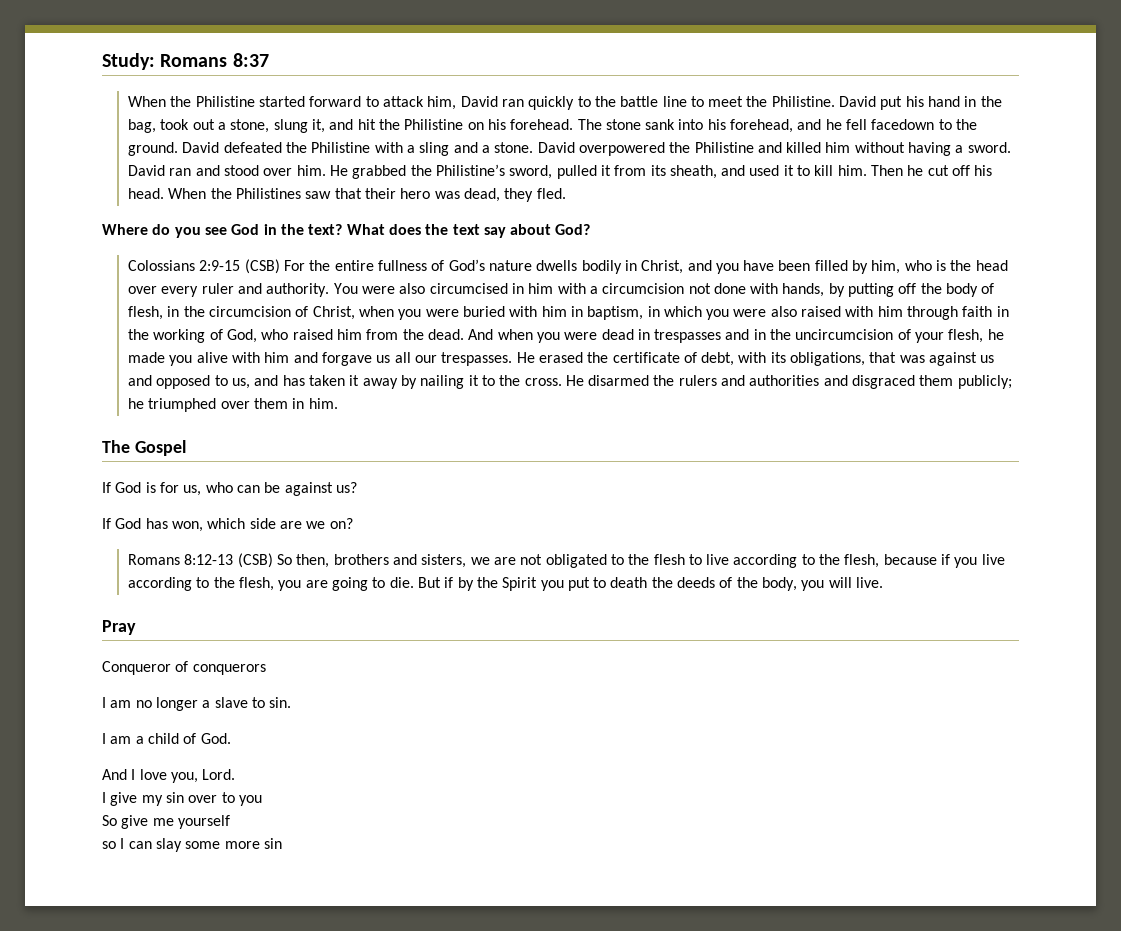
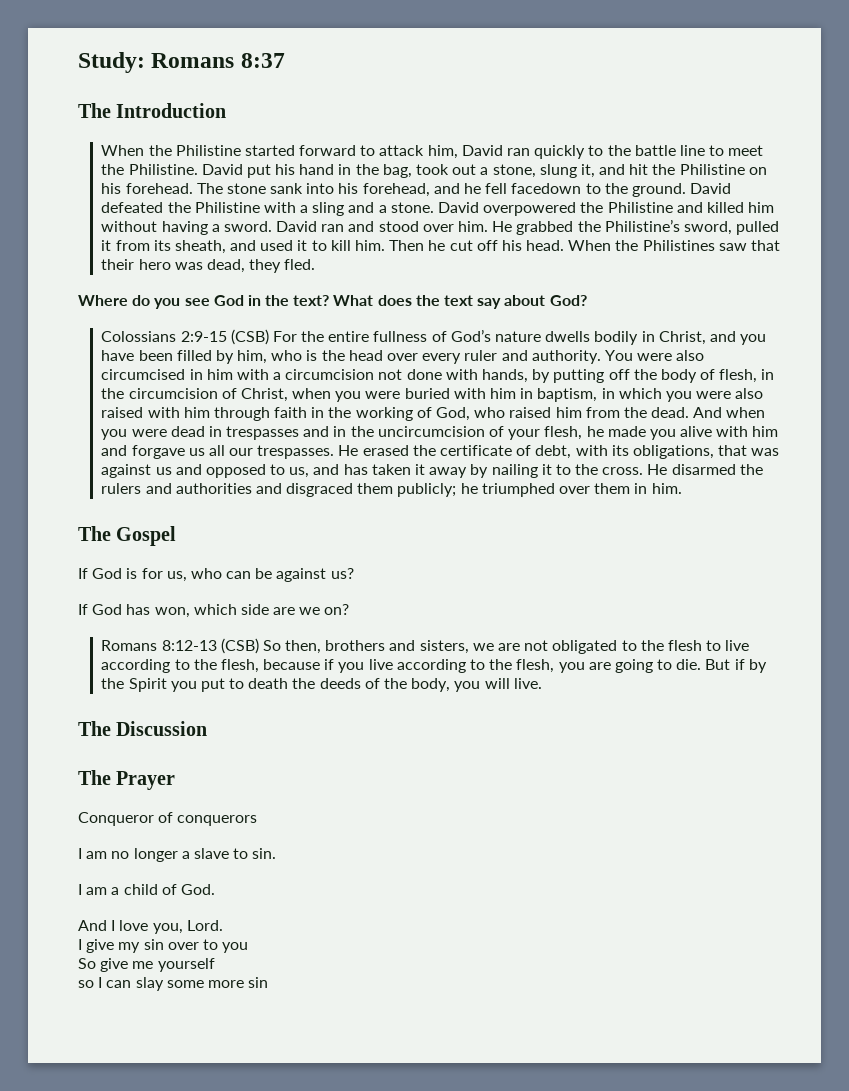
(269, 60) none -> [78,103,227,118] // The Introduction
[102,620,136,635] Pray -> [78,721,208,736] [78,770,176,790] The Discussion // The Prayer

